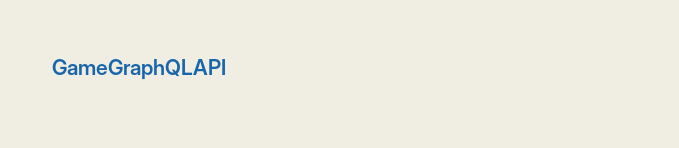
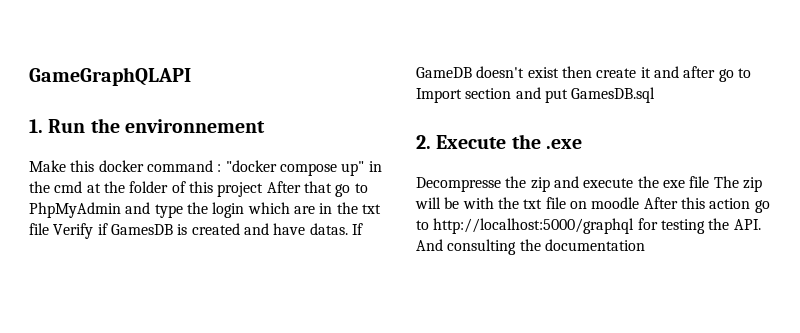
(226, 69) none -> [29,118,266,133] [29,160,382,176] [29,181,368,197] [29,202,381,218] [29,223,363,239] [416,66,751,82] [416,87,656,103] [416,134,583,149] [416,176,762,192] [415,197,770,213] [416,218,761,234] [416,239,645,255] // 1. Run the environnement // Make this docker command : "docker compose up" in the cmd at the folder of this project After that go to PhpMyAdmin and type the login which are in the txt file Verify if GamesDB is created and have datas. If GameDB doesn't exist then create it and after go to Import section and put GamesDB.sql // 2. Execute the .exe // Decompresse the zip and execute the exe file The zip will be with the txt file on moodle After this action go to http://localhost:5000/graphql for testing the API. And consulting the documentation

